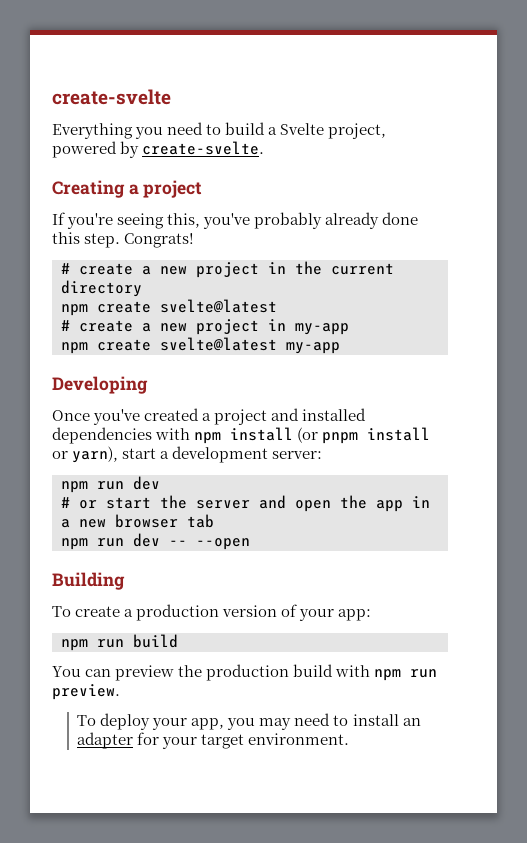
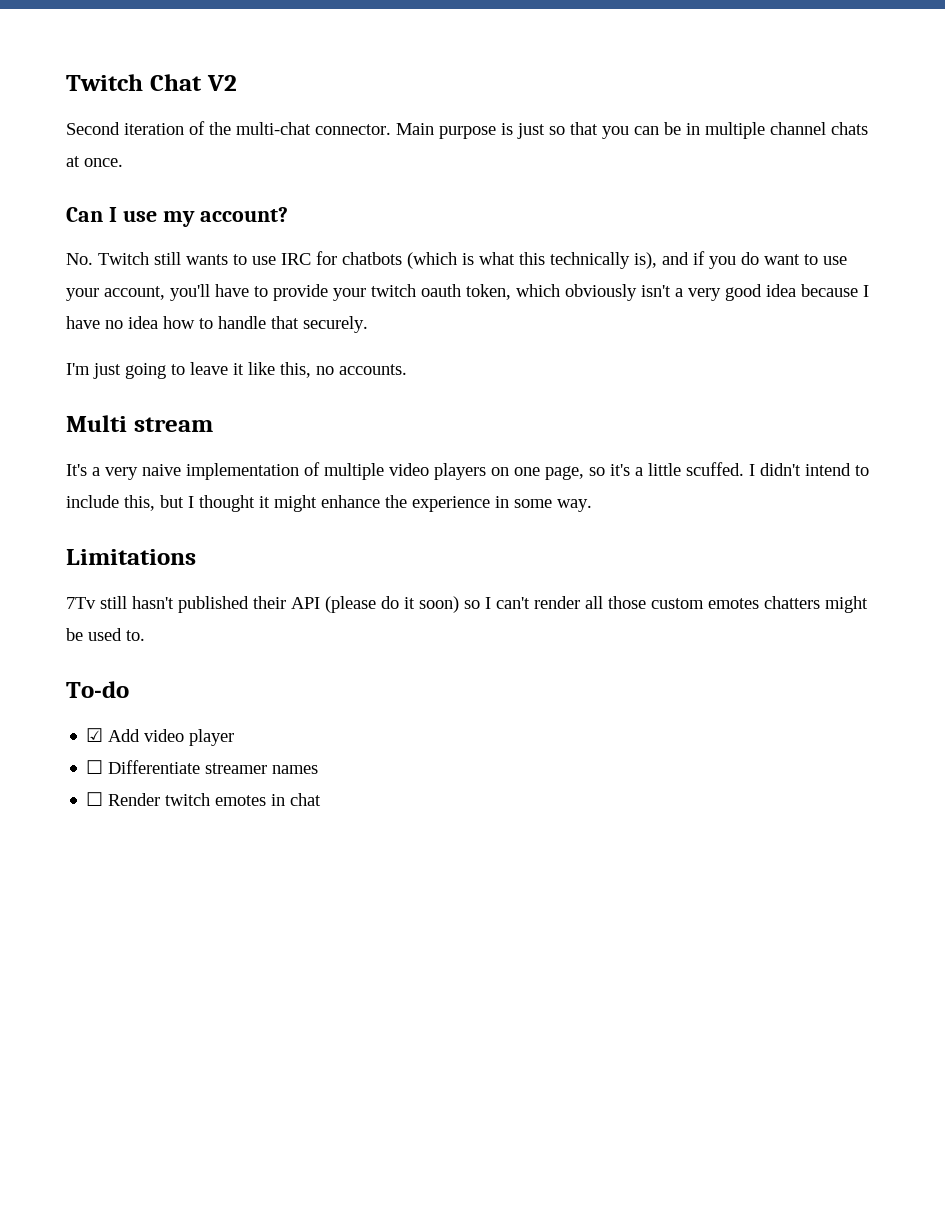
[52,89,171,105] [52,122,387,139] [52,141,265,158] [52,180,203,198] [52,212,419,229] [52,232,195,248] [61,261,394,278] [61,280,142,297] [61,299,277,316] [61,319,349,335] [61,337,340,354] [52,376,148,394] [52,408,367,425] [52,427,431,444] [52,446,323,463] [61,476,160,493] [61,495,430,512] [61,514,214,528] [61,533,250,550] [52,572,125,590] [52,604,372,621] [61,634,178,651] [52,664,438,681] [52,684,120,700] [77,713,421,730] [77,732,350,749] create-svelte // Everything you need to build a Svelte project, powered by create-svelte. // Creating a project // If you're seeing this, you've probably already done this step. Congrats! // # create a new project in the current directory // npm create svelte@latest // # create a new project in my-app // npm create svelte@latest my-app // Developing // Once you've created a project and installed dependencies with npm install (or pnpm install or yarn), start a development server: // npm run dev // # or start the server and open the app in a new browser tab // npm run dev -- --open // Building // To create a production version of your app: // npm run build // You can preview the production build with npm run preview. // To deploy your app, you may need to install an adapter for your target environment. -> [66,74,237,91] [66,121,868,139] [66,156,123,167] [66,207,288,227] [66,251,847,269] [66,284,869,301] [66,316,368,333] [66,362,407,379] [66,415,213,432] [66,462,869,480] [66,495,592,512] [66,549,196,565] [66,596,868,613] [66,628,145,641] [66,681,129,698] [86,728,235,746] [86,760,319,774] [86,792,322,806] Twitch Chat V2 // Second iteration of the multi-chat connector. Main purpose is just so that you can be in multiple channel chats at once. // Can I use my account? // No. Twitch still wants to use IRC for chatbots (which is what this technically is), and if you do want to use your account, you'll have to provide your twitch oauth token, which obviously isn't a very good idea because I have no idea how to handle that securely. // I'm just going to leave it like this, no accounts. // Multi stream // It's a very naive implementation of multiple video players on one page, so it's a little scuffed. I didn't intend to include this, but I thought it might enhance the experience in some way. // Limitations // 7Tv still hasn't published their API (please do it soon) so I can't render all those custom emotes chatters might be used to. // To-do // ☑ Add video player // ☐ Differentiate streamer names // ☐ Render twitch emotes in chat

